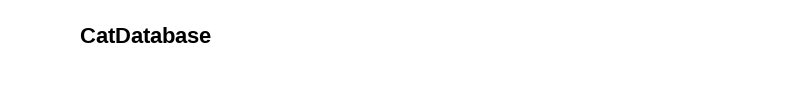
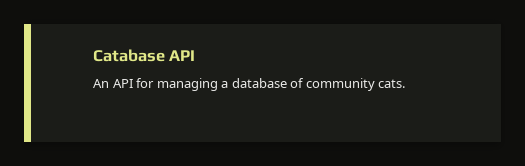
[80,27,211,43] CatDatabase -> [93,49,196,62] [93,78,406,91] Catabase API // An API for managing a database of community cats.

